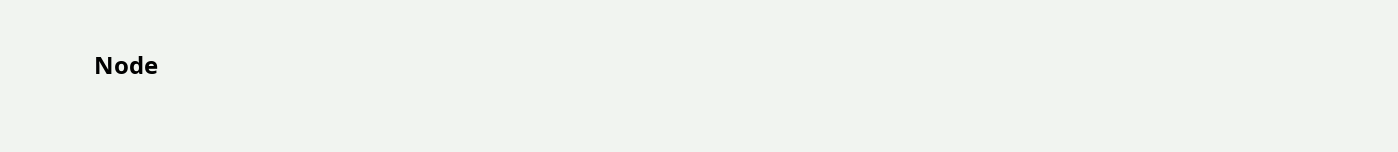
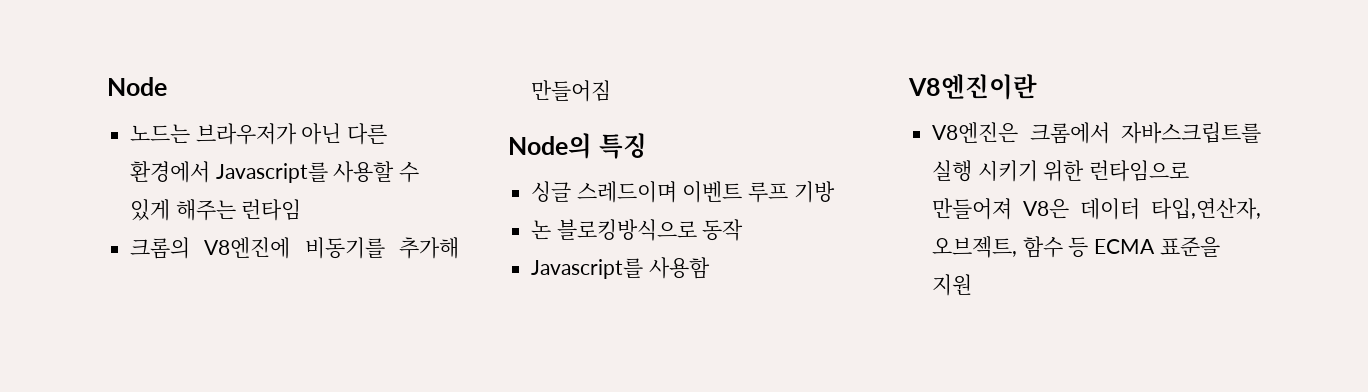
(158, 65) none -> [130,123,388,145] [130,161,420,183] [130,199,302,221] [130,237,459,259] [531,80,612,102] [508,133,647,159] [531,181,835,203] [531,219,744,241] [531,257,710,279] [908,74,1037,100] [932,122,1261,144] [932,160,1190,182] [932,198,1261,220] [932,236,1220,258] [932,274,973,296] // 노드는 브라우저가 아닌 다른 환경에서 Javascript를 사용할 수 있게 해주는 런타임 // 크롬의 V8엔진에 비동기를 추가해 만들어짐 // Node의 특징 // 싱글 스레드이며 이벤트 루프 기방 // 논 블로킹방식으로 동작 // Javascript를 사용함 // V8엔진이란 // V8엔진은 크롬에서 자바스크립트를 실행 시키기 위한 런타임으로 만들어져 V8은 데이터 타입,연산자, 오브젝트, 함수 등 ECMA 표준을 지원

